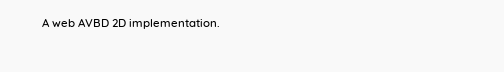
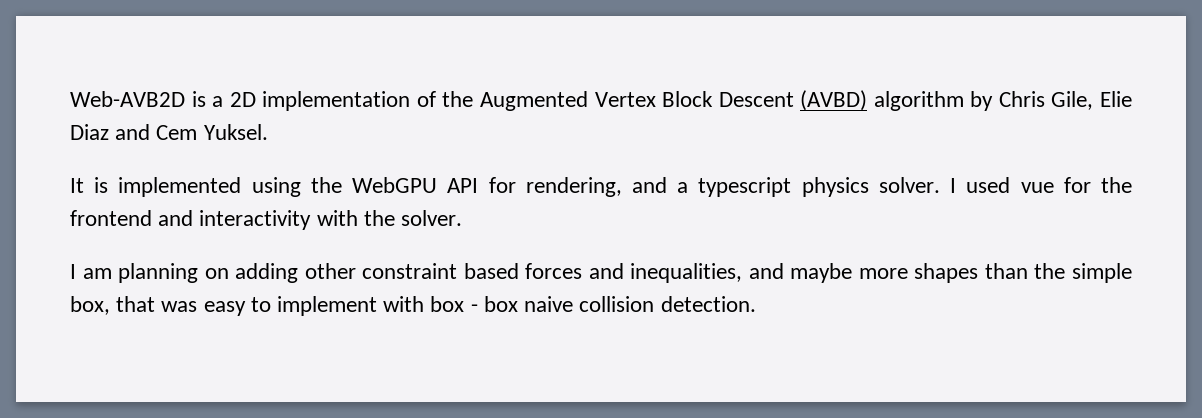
[42,18,221,29] A web AVBD 2D implementation. -> [70,90,1132,111] [70,124,268,140] [70,177,1132,197] [70,210,463,230] [70,263,1132,283] [70,296,756,316] Web-AVB2D is a 2D implementation of the Augmented Vertex Block Descent (AVBD) algorithm by Chris Gile, Elie Diaz and Cem Yuksel. // It is implemented using the WebGPU API for rendering, and a typescript physics solver. I used vue for the frontend and interactivity with the solver. // I am planning on adding other constraint based forces and inequalities, and maybe more shapes than the simple box, that was easy to implement with box - box naive collision detection.

